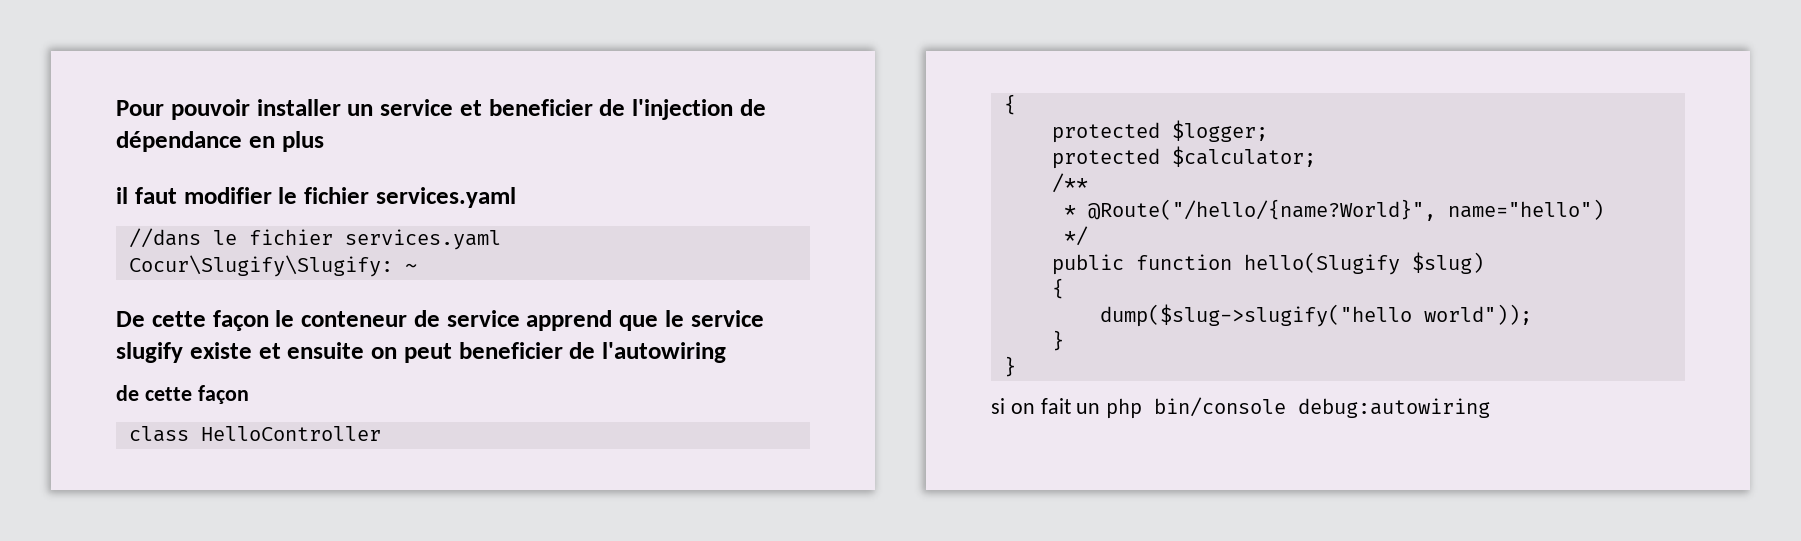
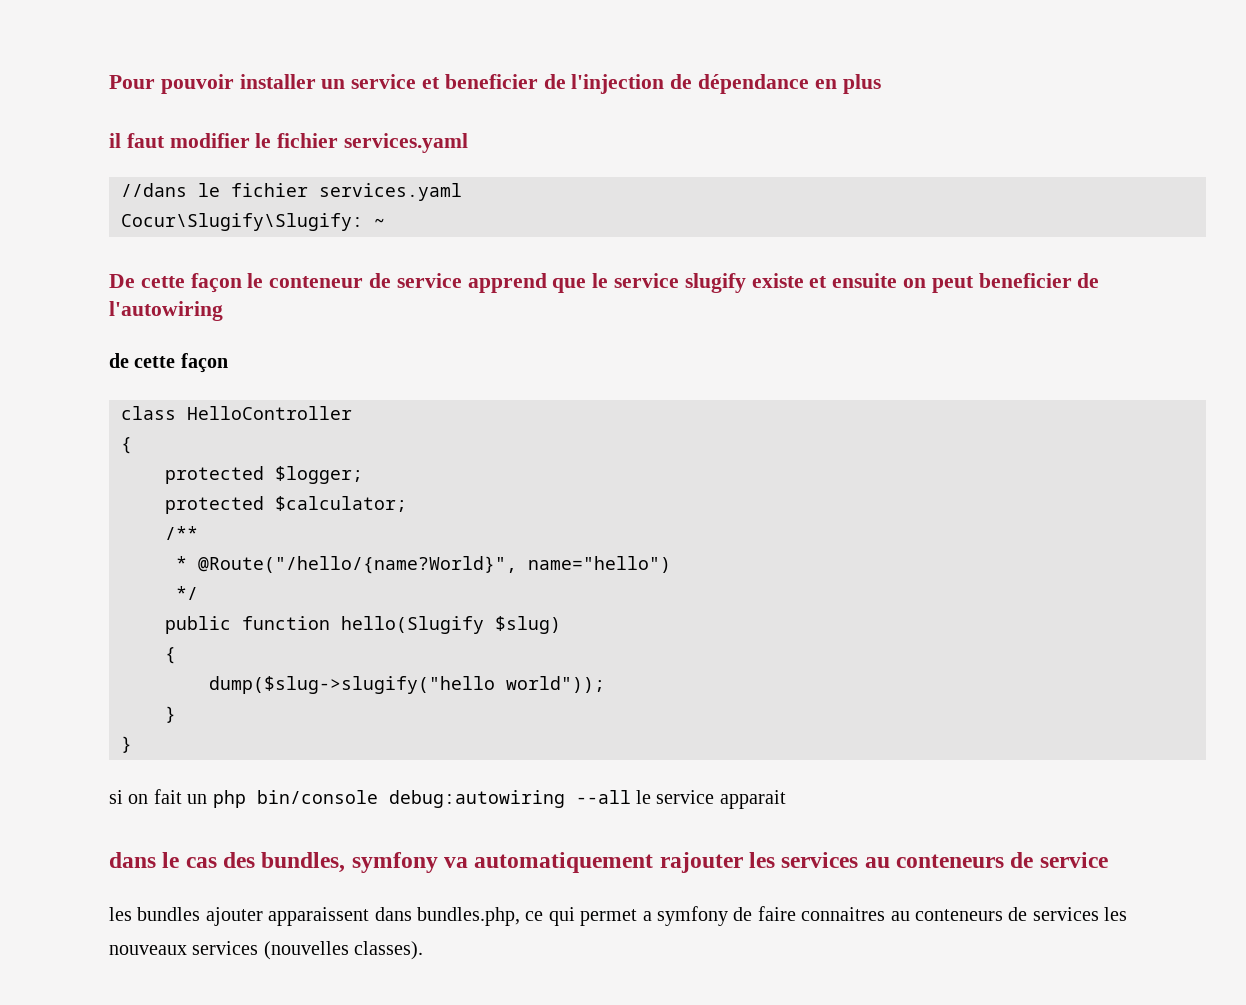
(1491, 408) none -> [575,790,786,809] [109,852,1108,873] [109,906,1128,926] [109,941,424,960] --all le service apparait // dans le cas des bundles, symfony va automatiquement rajouter les services au conteneurs de service // les bundles ajouter apparaissent dans bundles.php, ce qui permet a symfony de faire connaitres au conteneurs de services les nouveaux services (nouvelles classes).

